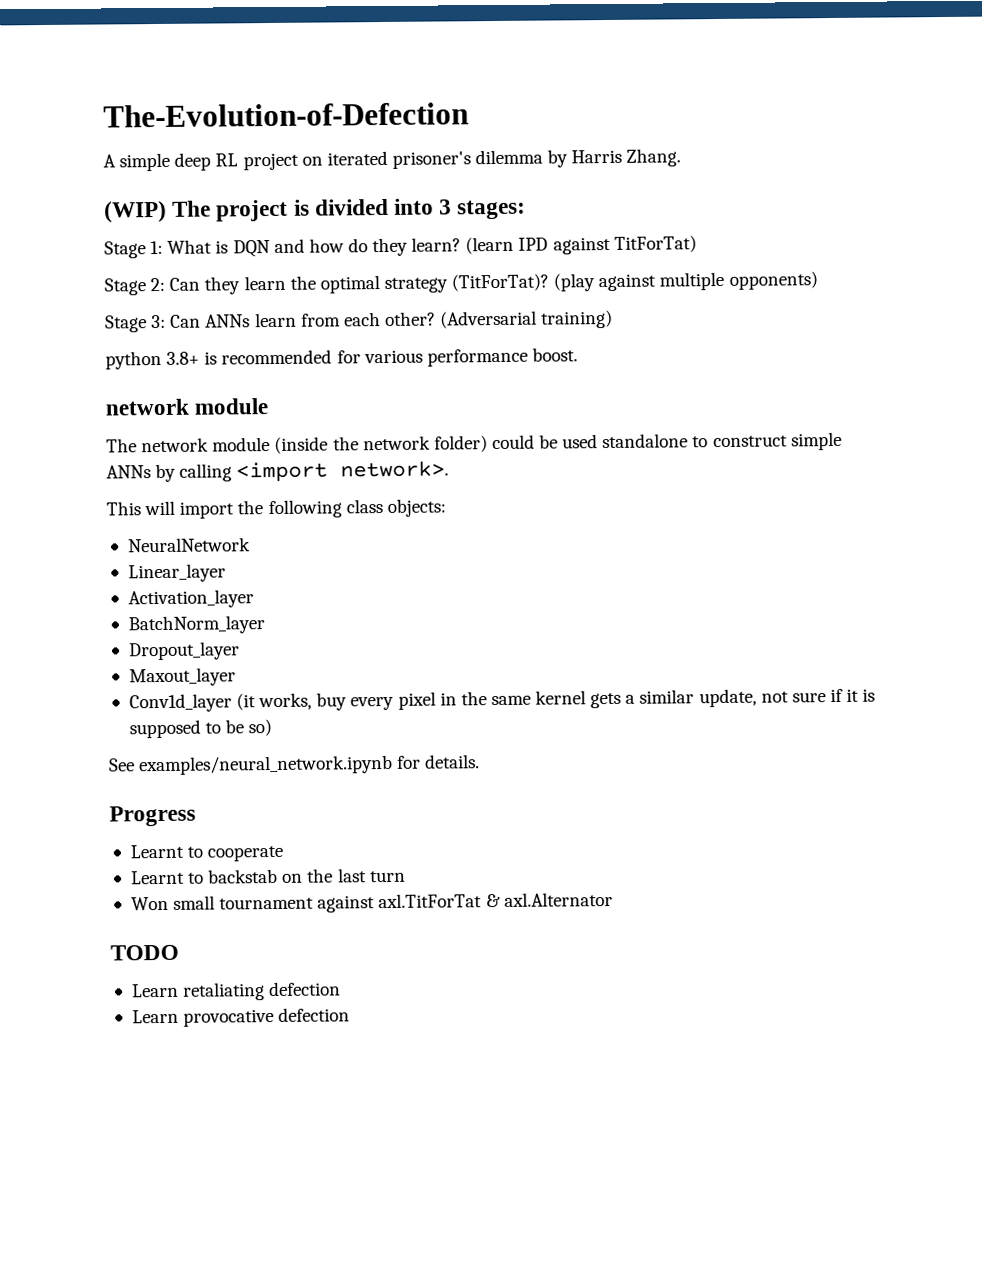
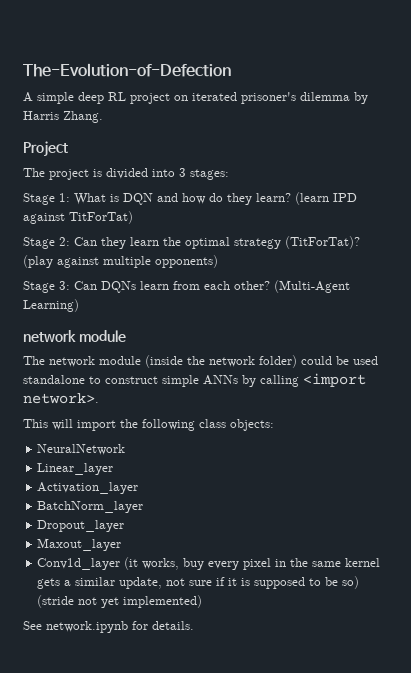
[104,200,167,223] (WIP) -> [23,141,68,157] Project //
[205,314,251,328] ANNs -> [101,281,136,293] DQNs
[440,309,614,329] [105,347,578,370] (Adversarial training) // python 3.8+ is recommended for various performance boost. -> [274,280,350,293] [23,299,79,312] (Multi-Agent Learning)
(273, 727) none -> [37,595,203,608] (stride not yet implemented)
[139,754,394,776] examples/neural_network.ipynb -> [46,621,128,633] network.ipynb
[109,805,196,827] [129,844,284,862] [130,868,406,885] [130,891,613,913] [110,944,179,961] [131,981,342,1001] [131,1007,351,1027] // Progress // Learnt to cooperate // Learnt to backstab on the last turn // Won small tournament against axl.TitForTat & axl.Alternator // TODO // Learn retaliating defection // Learn provocative defection -> (194, 625) none

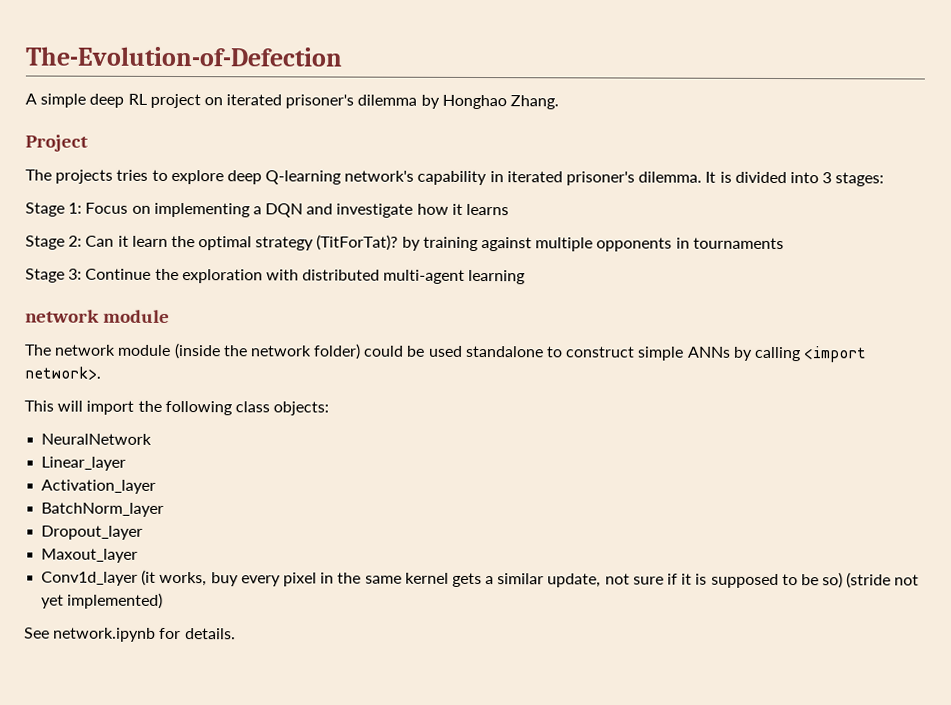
[23,111,59,120] Harris -> [441,94,507,110] Honghao
[49,169,89,180] project -> [55,169,717,186] projects tries to explore deep Q-learning network's capability in iterated prisoner's dilemma. It
[74,192,357,205] [23,211,133,224] What is DQN and how do they learn? (learn IPD against TitForTat) -> [85,202,510,218] Focus on implementing a DQN and investigate how it learns
[101,237,126,249] they -> [117,235,129,247] it
[23,255,218,268] [23,280,350,293] [23,299,79,312] (play against multiple opponents) // Stage 3: Can DQNs learn from each other? (Multi-Agent Learning) -> [401,236,784,252] [25,268,526,285] by training against multiple opponents in tournaments // Stage 3: Continue the exploration with distributed multi-agent learning

